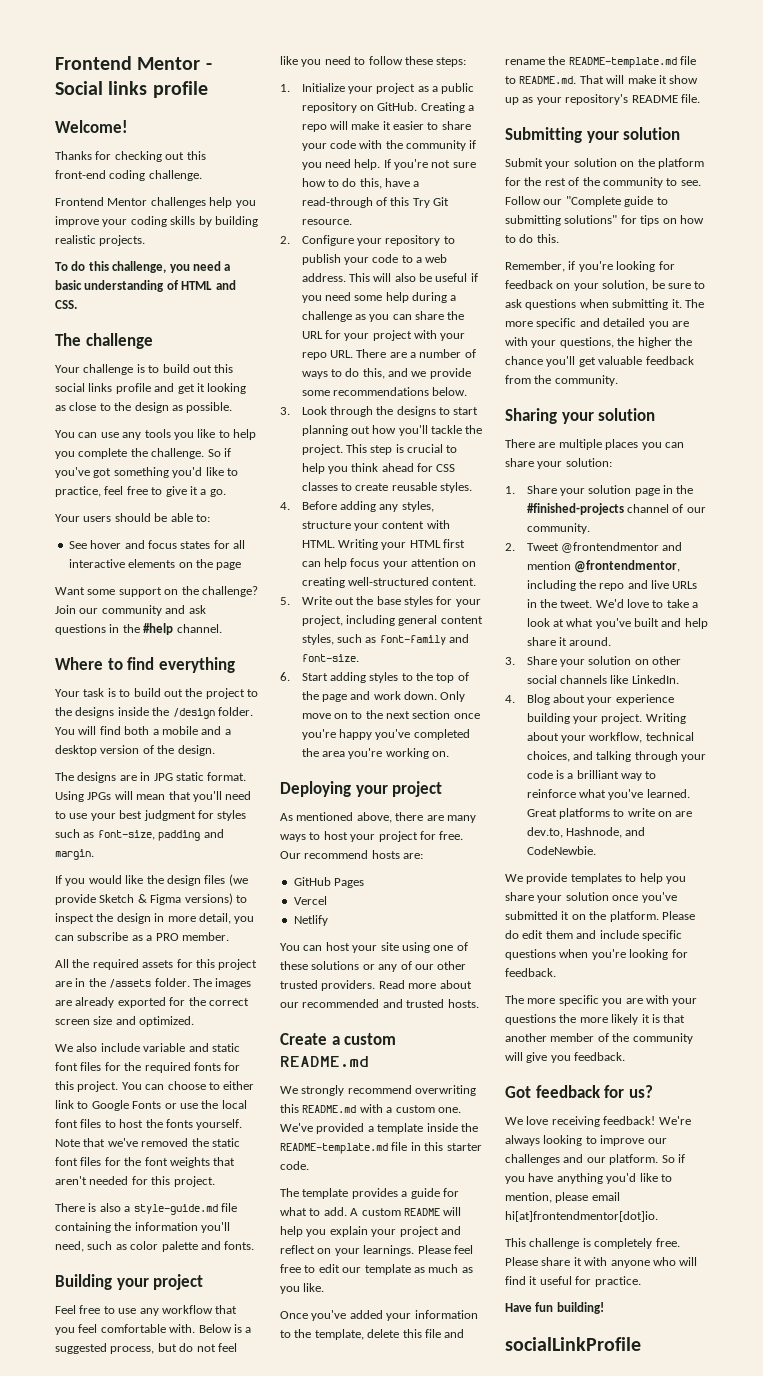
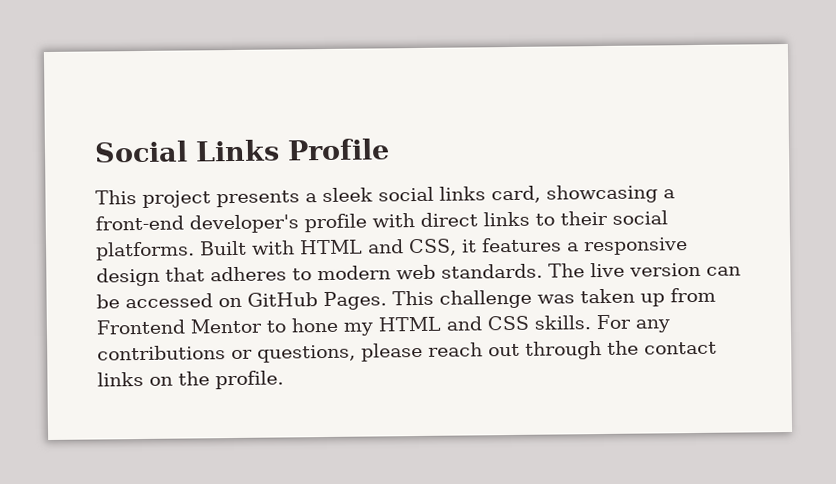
[55,56,212,70] [55,81,208,98] [55,120,128,133] [55,151,206,162] [55,170,202,181] [55,197,256,208] [55,216,258,227] [55,235,146,246] [55,261,231,273] [55,280,236,292] [55,300,77,309] [55,333,153,349] [55,364,234,375] [55,383,247,394] [55,402,233,413] [55,429,256,440] [55,448,231,459] [55,467,238,478] [55,486,226,497] [55,513,210,522] [68,540,245,549] [68,559,242,570] [55,586,258,597] [55,605,206,616] [55,623,222,635] [55,657,235,673] [55,688,258,699] [55,707,253,719] [55,726,231,735] [55,745,215,756] [55,772,247,783] [55,791,252,802] [55,810,247,821] [55,829,224,841] [55,849,94,860] [55,874,248,886] [55,893,247,905] [55,913,255,924] [55,932,229,941] [55,959,258,970] [55,978,252,989] [55,997,249,1008] [55,1016,195,1027] [55,1043,240,1052] [55,1062,241,1073] [55,1081,255,1092] [55,1100,247,1111] [55,1119,243,1130] [55,1138,240,1147] [55,1157,236,1168] [55,1176,215,1187] [55,1203,237,1215] [55,1222,231,1233] [55,1241,255,1252] [55,1274,204,1290] [55,1305,238,1316] [55,1324,252,1335] [55,1343,237,1354] [280,56,467,67] [280,83,475,94] [301,102,475,113] [301,121,471,132] [301,140,477,151] [301,159,476,170] [301,178,420,189] [301,197,450,208] [301,219,352,225] [280,235,455,246] [301,254,448,265] [301,273,478,282] [301,292,457,303] [301,311,465,322] [301,330,466,341] [301,349,476,360] [301,368,471,379] [301,387,468,396] [280,406,479,417] [301,425,483,436] [301,444,458,455] [301,463,456,474] [301,482,473,493] [280,501,434,512] [301,520,450,531] [301,539,466,550] [301,558,477,569] [301,577,477,588] [280,596,481,607] [301,615,483,626] [301,634,470,645] [301,654,359,662] [280,672,469,683] [301,691,466,702] [301,710,480,719] [301,729,470,740] [301,748,450,759] [280,781,443,797] [280,812,476,823] [280,831,464,842] [280,850,424,859] [293,877,365,888] [293,896,327,905] [293,915,328,926] [280,942,468,953] [280,961,467,972] [280,980,472,991] [280,999,479,1008] [280,1033,397,1045] [280,1056,369,1068] [280,1085,477,1096] [280,1104,461,1113] [280,1123,478,1134] [280,1142,482,1154] [280,1161,309,1170] [280,1188,459,1199] [280,1207,462,1216] [280,1226,461,1237] [280,1245,473,1256] [280,1264,473,1275] [280,1283,325,1294] [280,1310,478,1321] [280,1329,465,1340] [505,56,697,68] [505,75,699,84] [505,94,700,105] [505,127,681,143] [505,158,704,169] [505,177,701,188] [505,196,668,207] [505,215,704,226] [505,234,559,243] [505,261,675,272] [505,280,706,291] [505,299,704,310] [505,318,689,329] [505,337,692,348] [505,356,694,367] [505,375,618,386] [505,408,656,424] [505,439,684,450] [505,458,612,469] [505,485,694,496] [526,503,706,515] [526,523,590,534] [505,542,683,553] [526,560,680,573] [526,580,698,591] [526,599,699,608] [526,618,708,629] [526,637,612,646] [505,656,682,667] [526,675,679,684] [505,694,674,705] [526,713,686,724] [526,732,694,743] [526,751,707,762] [526,770,657,781] [526,789,690,800] [526,808,693,819] [526,827,646,838] [526,846,596,855] [505,873,686,884] [505,892,677,903] [505,911,695,922] [505,930,682,941] [505,949,688,960] [505,968,556,977] [505,995,698,1006] [505,1014,686,1025] [505,1033,693,1044] [505,1052,626,1063] [505,1085,653,1098] [505,1116,691,1127] [505,1135,667,1146] [505,1154,685,1165] [505,1173,672,1184] [505,1192,620,1203] [505,1211,658,1222] [505,1238,680,1249] [505,1257,698,1268] [505,1276,641,1287] [505,1302,604,1314] [505,1337,641,1351] Frontend Mentor - Social links profile // Welcome! // Thanks for checking out this front-end coding challenge. // Frontend Mentor challenges help you improve your coding skills by building realistic projects. // To do this challenge, you need a basic understanding of HTML and CSS. // The challenge // Your challenge is to build out this social links profile and get it looking as close to the design as possible. // You can use any tools you like to help you complete the challenge. So if you've got something you'd like to practice, feel free to give it a go. // Your users should be able to: // See hover and focus states for all interactive elements on the page // Want some support on the challenge? Join our community and ask questions in the #help channel. // Where to find everything // Your task is to build out the project to the designs inside the /design folder. You will find both a mobile and a desktop version of the design. // The designs are in JPG static format. Using JPGs will mean that you'll need to use your best judgment for styles such as font-size, padding and margin. // If you would like the design files (we provide Sketch & Figma versions) to inspect the design in more detail, you can subscribe as a PRO member. // All the required assets for this project are in the /assets folder. The images are already exported for the correct screen size and optimized. // We also include variable and static font files for the required fonts for this project. You can choose to either link to Google Fonts or use the local font files to host the fonts yourself. Note that we've removed the static font files for the font weights that aren't needed for this project. // There is also a style-guide.md file containing the information you'll need, such as color palette and fonts. // Building your project // Feel free to use any workflow that you feel comfortable with. Below is a suggested process, but do not feel like you need to follow these steps: // 1. Initialize your project as a public repository on GitHub. Creating a repo will make it easier to share your code with the community if you need help. If you're not sure how to do this, have a read-through of this Try Git resource. // 2. Configure your repository to publish your code to a web address. This will also be useful if you need some help during a challenge as you can share the URL for your project with your repo URL. There are a number of ways to do this, and we provide some recommendations below. // 3. Look through the designs to start planning out how you'll tackle the project. This step is crucial to help you think ahead for CSS classes to create reusable styles. // 4. Before adding any styles, structure your content with HTML. Writing your HTML first can help focus your attention on creating well-structured content. // 5. Write out the base styles for your project, including general content styles, such as font-family and font-size. // 6. Start adding styles to the top of the page and work down. Only move on to the next section once you're happy you've completed the area you're working on. // Deploying your project // As mentioned above, there are many ways to host your project for free. Our recommend hosts are: // GitHub Pages // Vercel // Netlify // You can host your site using one of these solutions or any of our other trusted providers. Read more about our recommended and trusted hosts. // Create a custom README.md // We strongly recommend overwriting this README.md with a custom one. We've provided a template inside the README-template.md file in this starter code. // The template provides a guide for what to add. A custom README will help you explain your project and reflect on your learnings. Please feel free to edit our template as much as you like. // Once you've added your information to the template, delete this file and rename the README-template.md file to README.md. That will make it show up as your repository's README file. // Submitting your solution // Submit your solution on the platform for the rest of the community to see. Follow our "Complete guide to submitting solutions" for tips on how to do this. // Remember, if you're looking for feedback on your solution, be sure to ask questions when submitting it. The more specific and detailed you are with your questions, the higher the chance you'll get valuable feedback from the community. // Sharing your solution // There are multiple places you can share your solution: // 1. Share your solution page in the #finished-projects channel of our community. // 2. Tweet @frontendmentor and mention @frontendmentor, including the repo and live URLs in the tweet. We'd love to take a look at what you've built and help share it around. // 3. Share your solution on other social channels like LinkedIn. // 4. Blog about your experience building your project. Writing about your workflow, technical choices, and talking through your code is a brilliant way to reinforce what you've learned. Great platforms to write on are dev.to, Hashnode, and CodeNewbie. // We provide templates to help you share your solution once you've submitted it on the platform. Please do edit them and include specific questions when you're looking for feedback. // The more specific you are with your questions the more likely it is that another member of the community will give you feedback. // Got feedback for us? // We love receiving feedback! We're always looking to improve our challenges and our platform. So if you have anything you'd like to mention, please email hi[at]frontendmentor[dot]io. // This challenge is completely free. Please share it with anyone who will find it useful for practice. // Have fun building! // socialLinkProfile -> [94,138,390,163] [95,184,675,208] [95,210,668,234] [95,237,688,261] [96,262,741,287] [96,287,716,311] [96,314,670,336] [97,340,717,363] [97,370,284,390] Social Links Profile // This project presents a sleek social links card, showcasing a front-end developer's profile with direct links to their social platforms. Built with HTML and CSS, it features a responsive design that adheres to modern web standards. The live version can be accessed on GitHub Pages. This challenge was taken up from Frontend Mentor to hone my HTML and CSS skills. For any contributions or questions, please reach out through the contact links on the profile.

